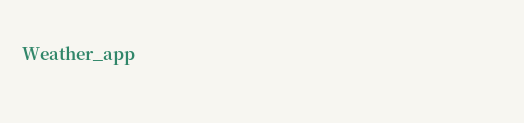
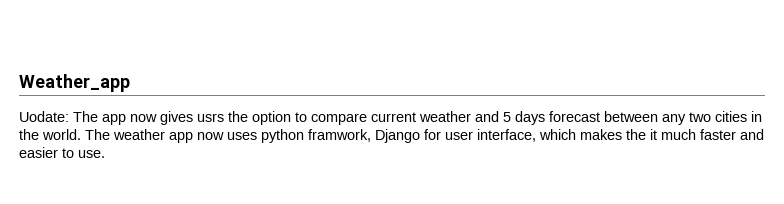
(135, 55) none -> [19,111,762,125] [19,129,764,143] [19,147,105,158] // Uodate: The app now gives usrs the option to compare current weather and 5 days forecast between any two cities in the world. The weather app now uses python framwork, Django for user interface, which makes the it much faster and easier to use.

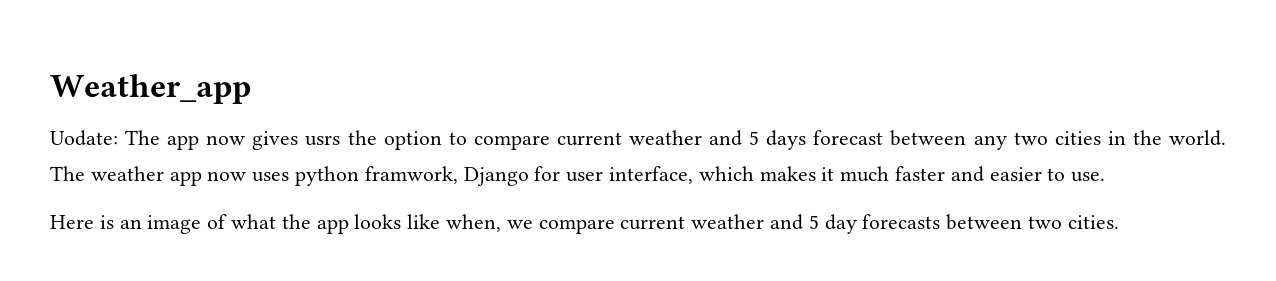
[626,129,646,140] the -> (816, 173) none
(105, 154) none -> [50,214,1119,234] // Here is an image of what the app looks like when, we compare current weather and 5 day forecasts between two cities.

